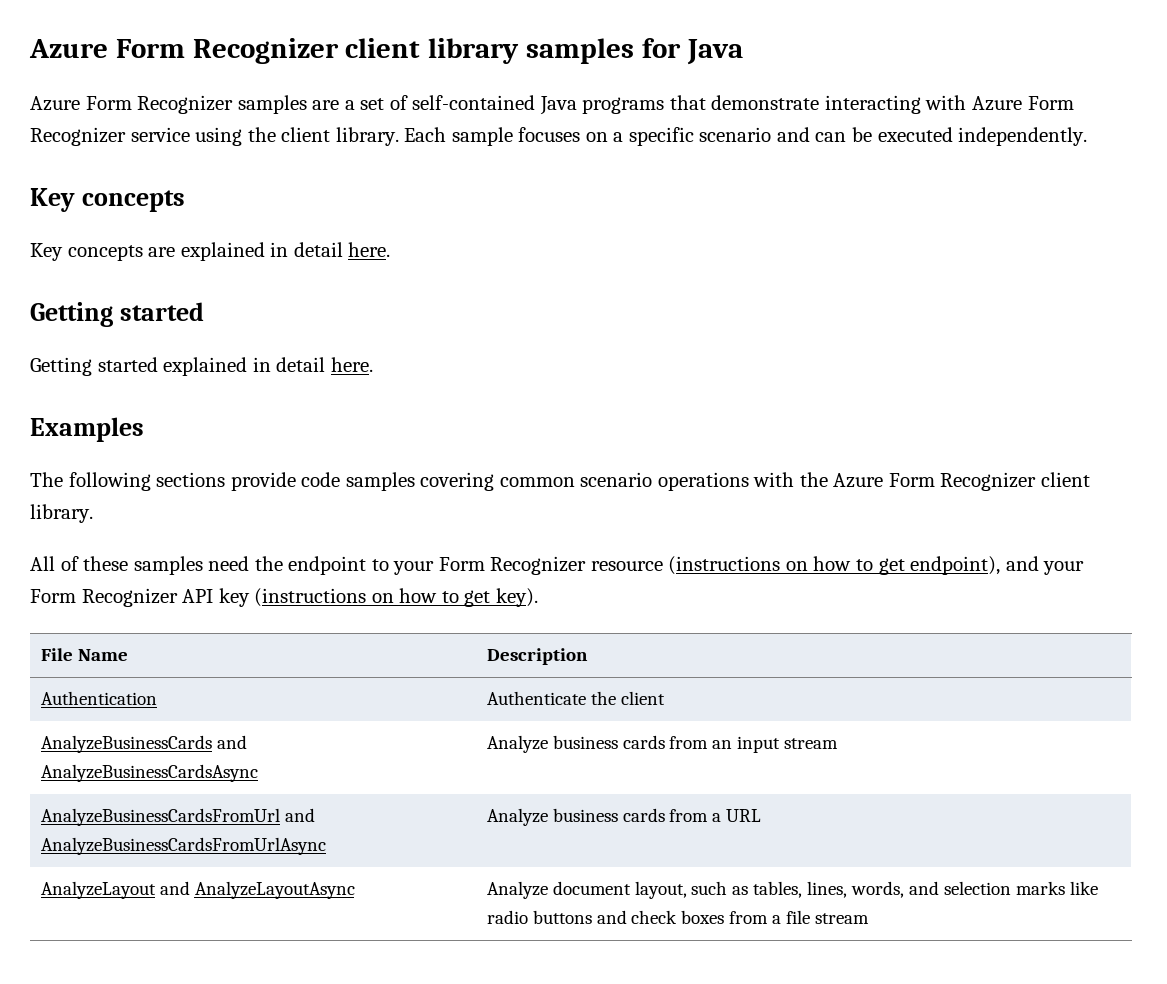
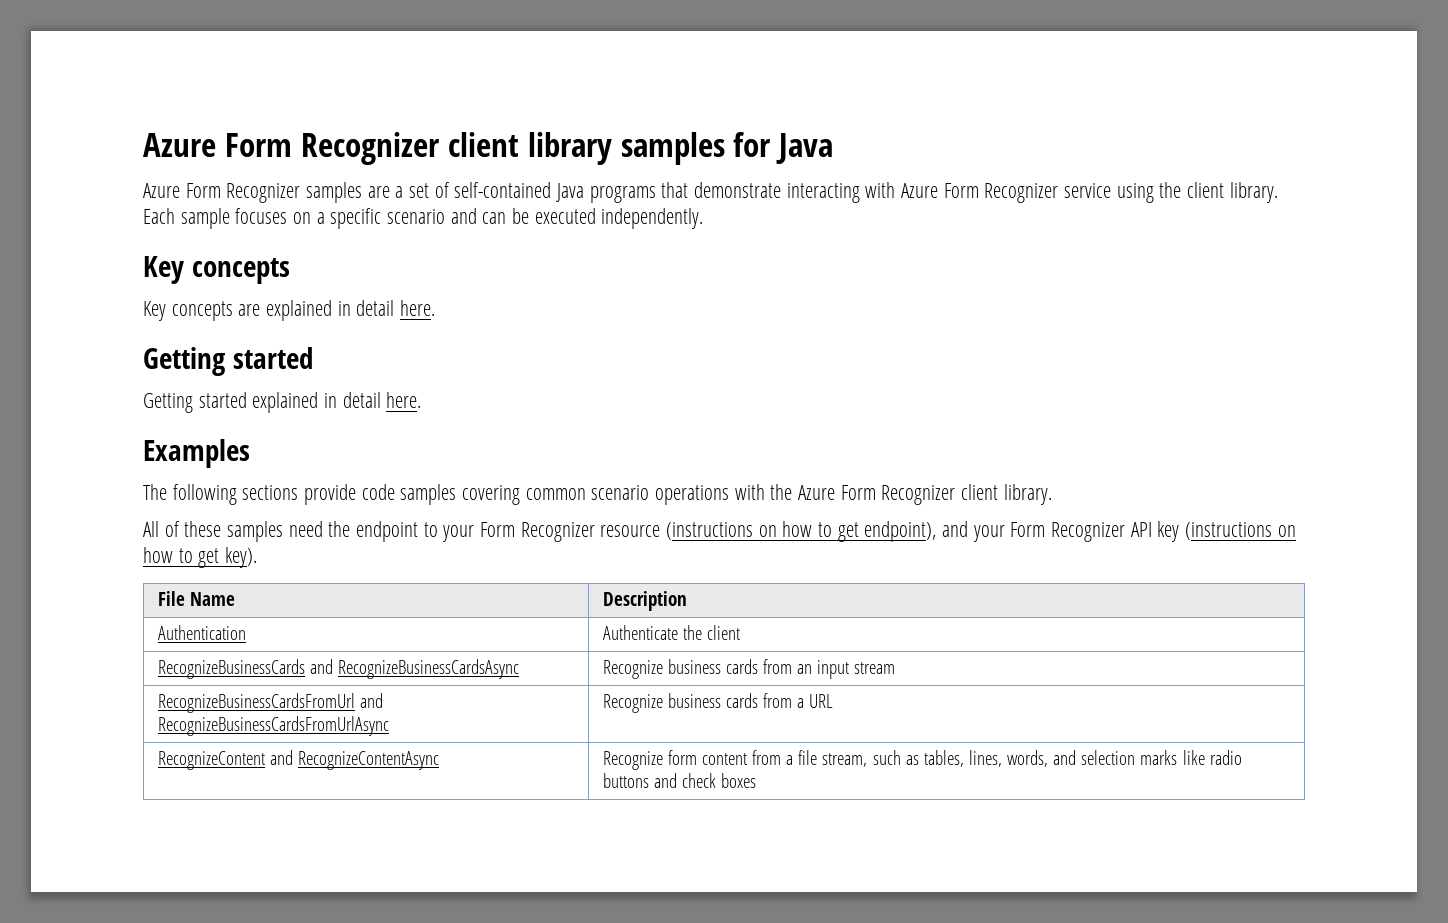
[40,735,247,753] [40,764,258,782] [486,735,548,753] AnalyzeBusinessCards and AnalyzeBusinessCardsAsync | Analyze -> [157,659,519,679] [602,660,663,679] RecognizeBusinessCards and RecognizeBusinessCardsAsync | Recognize
[40,808,315,826] [40,837,326,855] [486,808,548,826] AnalyzeBusinessCardsFromUrl and AnalyzeBusinessCardsFromUrlAsync | Analyze -> [157,693,383,713] [157,716,389,736] [602,694,663,713] RecognizeBusinessCardsFromUrl and RecognizeBusinessCardsFromUrlAsync | Recognize
[40,881,355,899] [486,881,687,899] AnalyzeLayout and AnalyzeLayoutAsync | Analyze document layout, -> [157,750,439,770] [602,750,868,770] RecognizeContent and RecognizeContentAsync | Recognize form content from a file stream,
[729,910,870,924] from a file stream -> (757, 780) none

